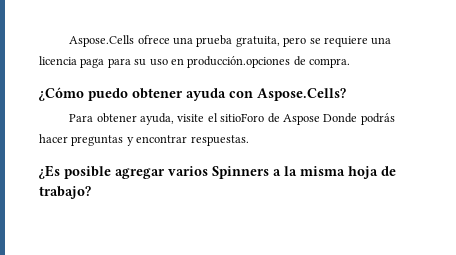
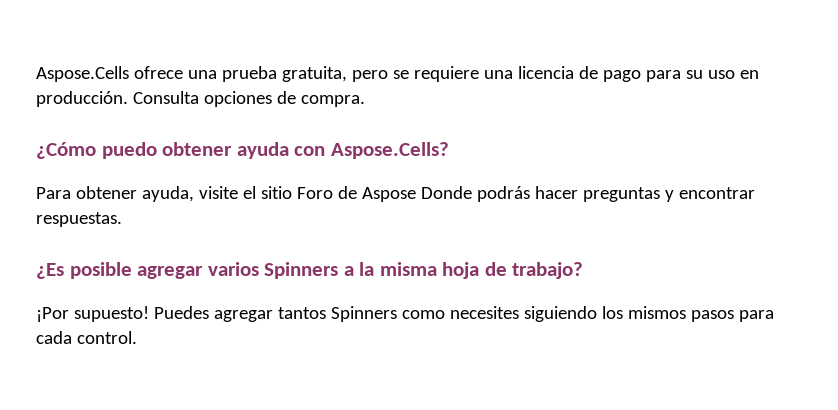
[80,58,105,68] paga -> [578,66,641,82] de pago
[187,56,291,68] producción.opciones -> [36,91,272,107] producción. Consulta opciones
[220,113,265,122] sitioForo -> [260,186,333,199] sitio Foro
(91, 192) none -> [36,306,774,322] [36,331,137,344] // ¡Por supuesto! Puedes agregar tantos Spinners como necesites siguiendo los mismos pasos para cada control.

